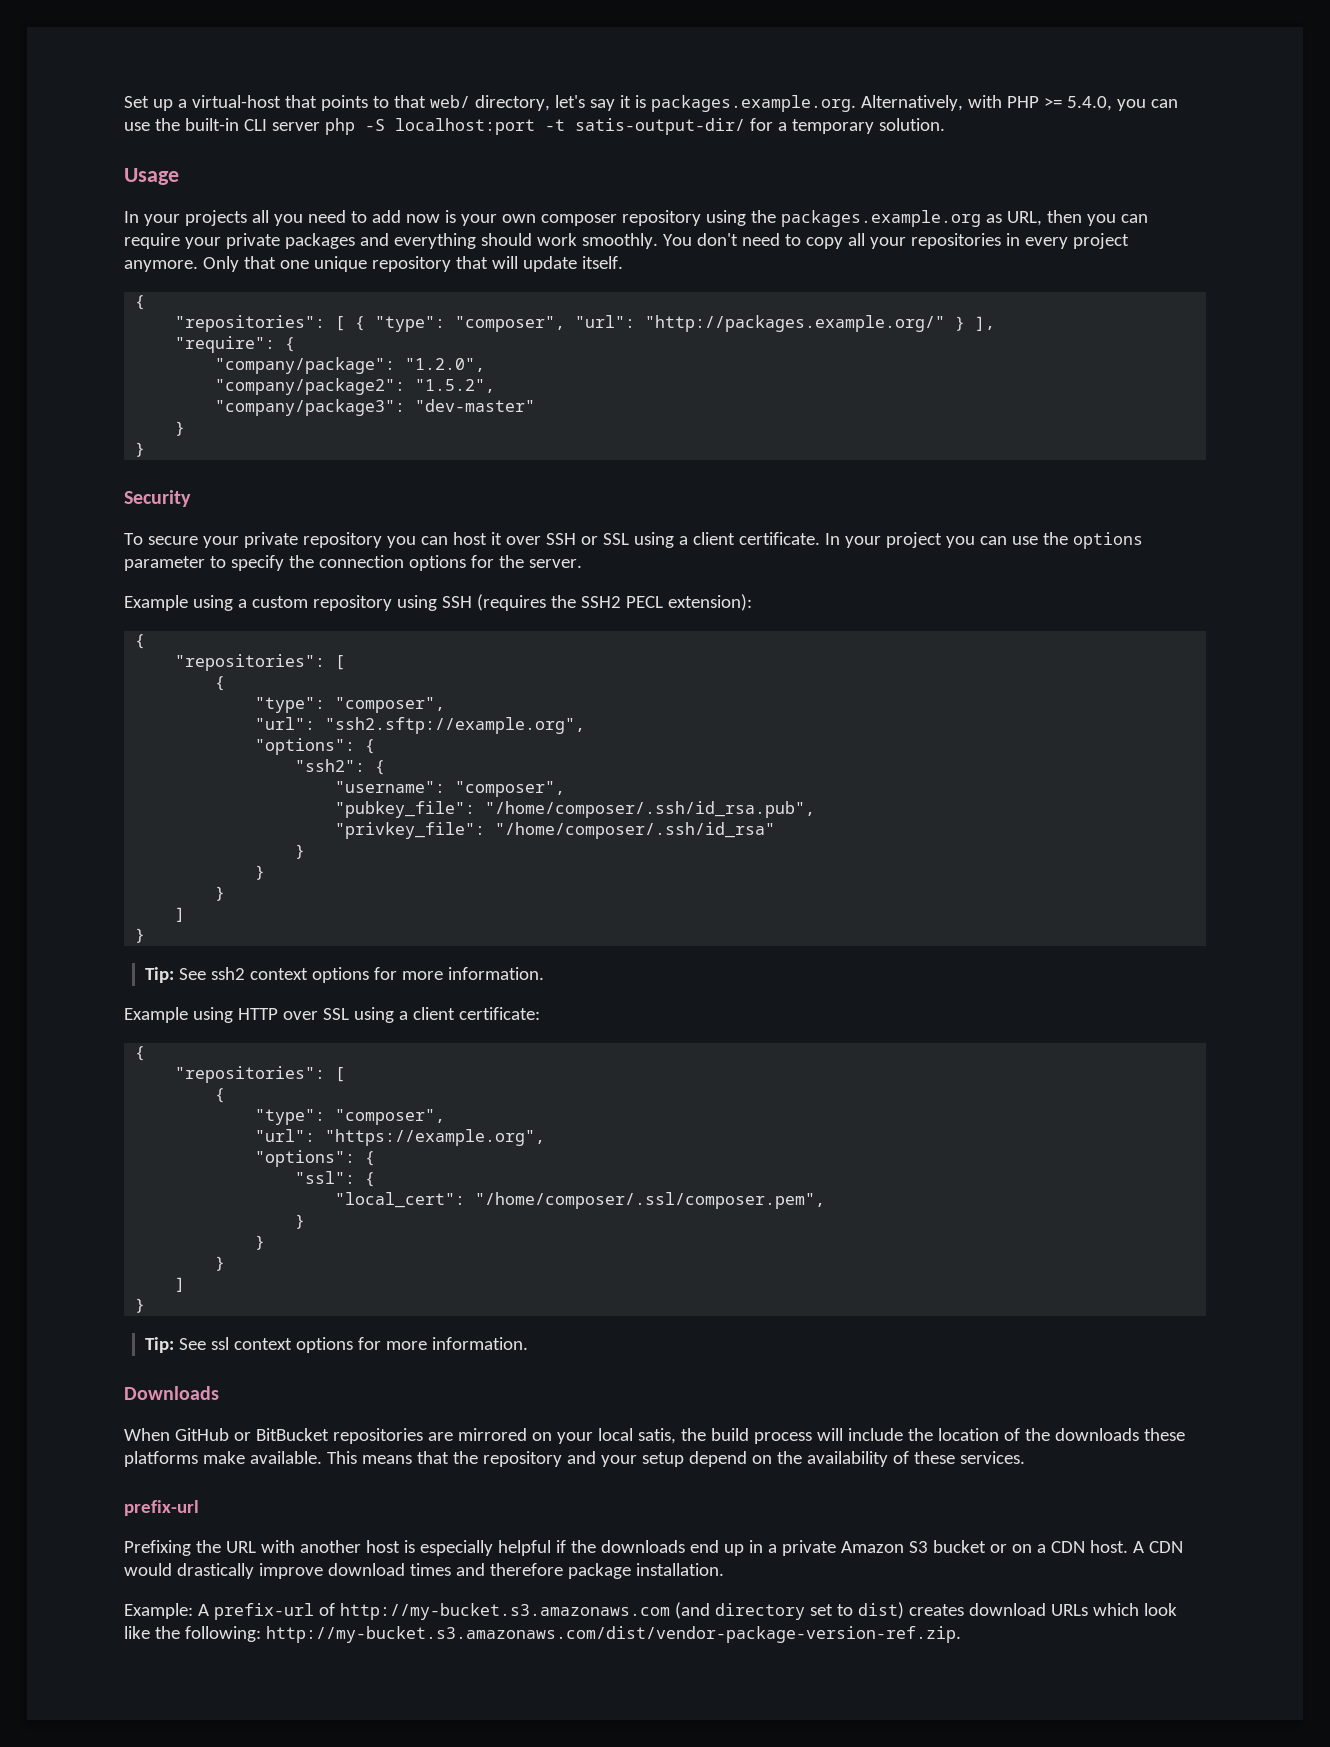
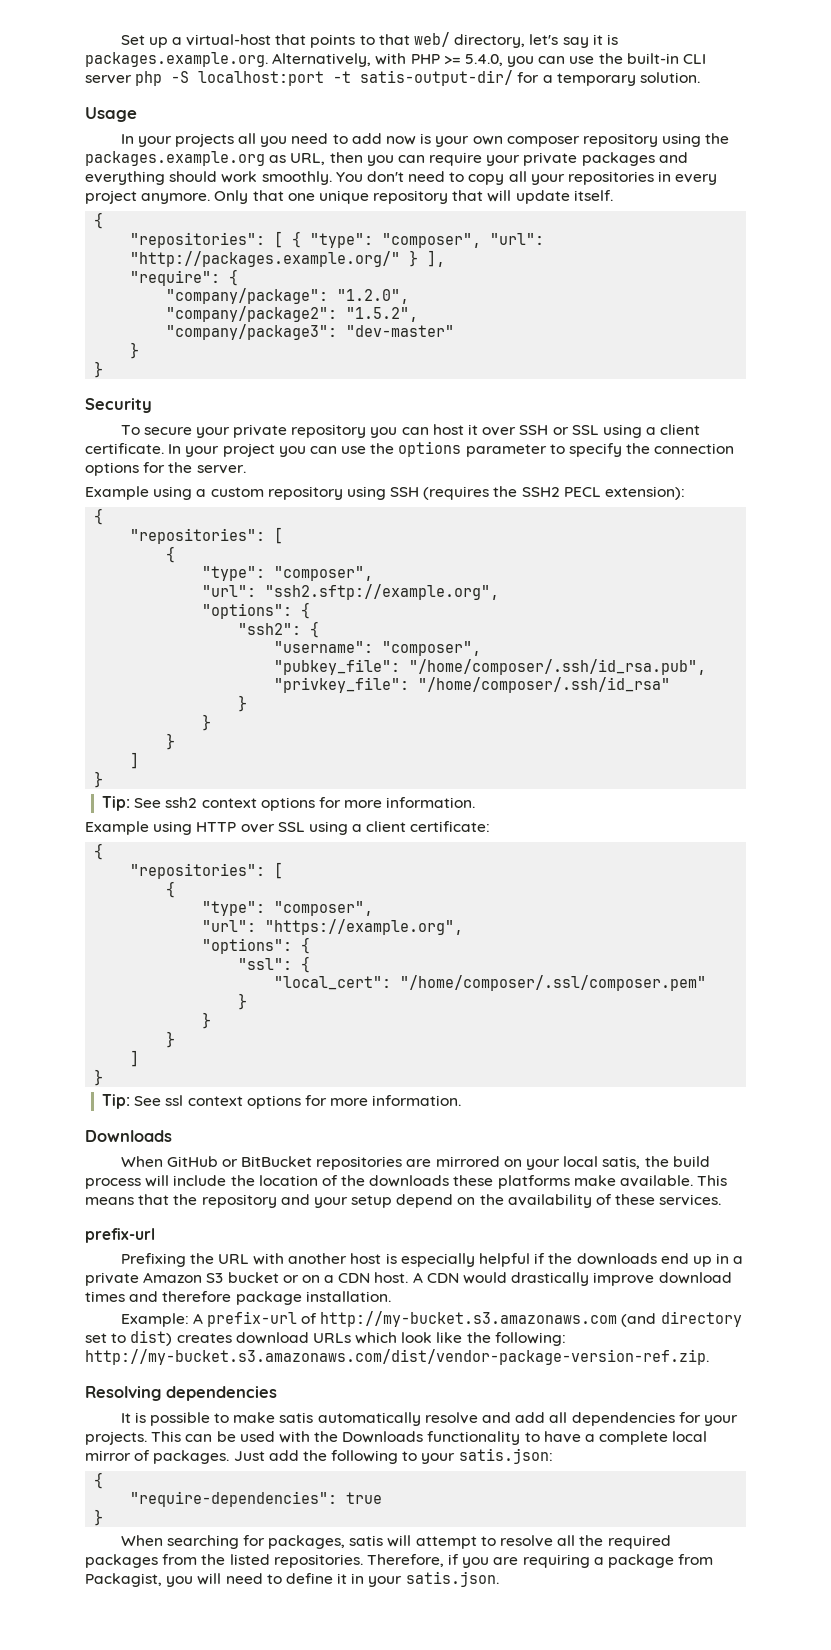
[475,1192,826,1209] "/home/composer/.ssl/composer.pem", -> [400,975,707,991] "/home/composer/.ssl/composer.pem"
(961, 1634) none -> [85,1386,277,1401] [120,1412,738,1426] [85,1431,708,1445] [85,1448,553,1464] [94,1472,104,1489] [130,1491,383,1507] [94,1509,104,1526] [120,1535,671,1549] [85,1554,714,1568] [85,1571,499,1587] // Resolving dependencies // It is possible to make satis automatically resolve and add all dependencies for your projects. This can be used with the Downloads functionality to have a complete local mirror of packages. Just add the following to your satis.json: // { // "require-dependencies": true // } // When searching for packages, satis will attempt to resolve all the required packages from the listed repositories. Therefore, if you are requiring a package from Packagist, you will need to define it in your satis.json.

